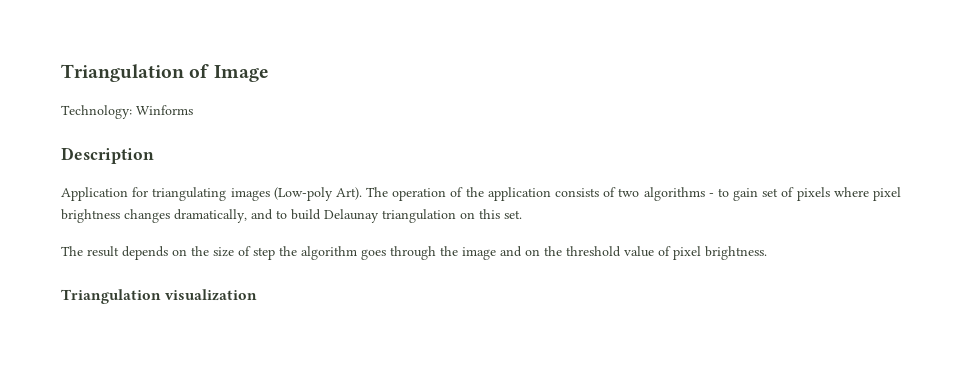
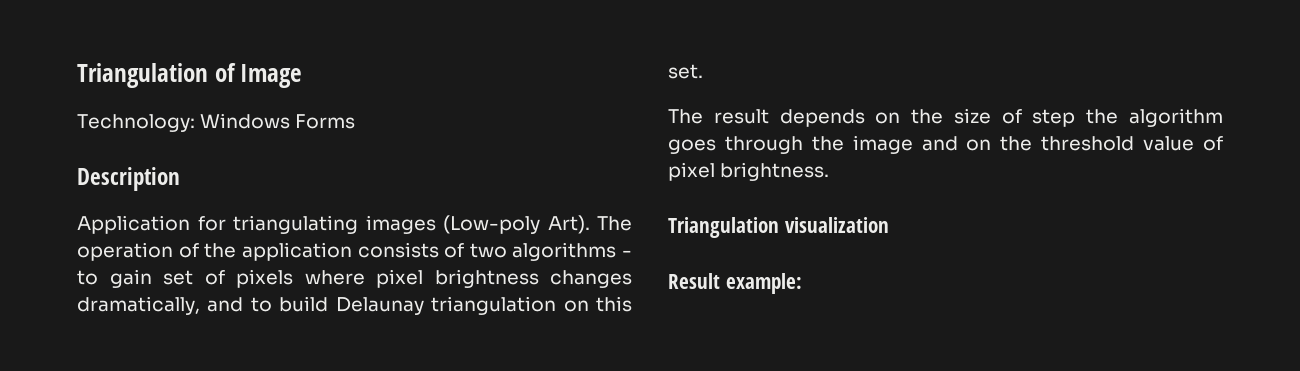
[136,105,193,115] Winforms -> [200,113,356,129] Windows Forms
(258, 295) none -> [668,273,802,294] // Result example:

